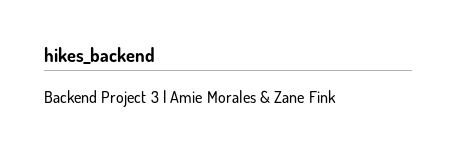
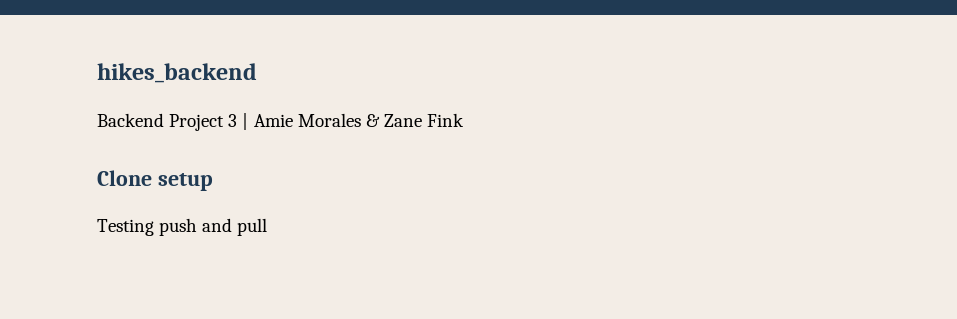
(336, 96) none -> [97,170,213,191] [97,218,268,236] // Clone setup // Testing push and pull

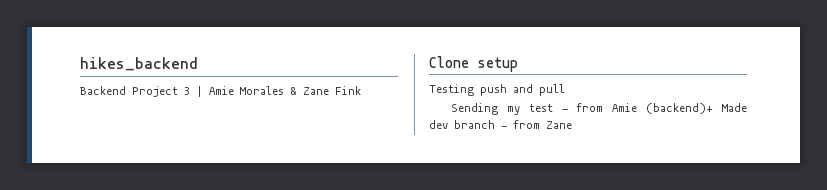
(268, 227) none -> [451,103,747,115] [429,120,572,129] // Sending my test - from Amie (backend)+ Made dev branch - from Zane

